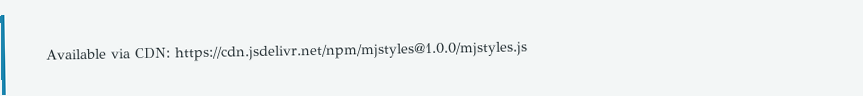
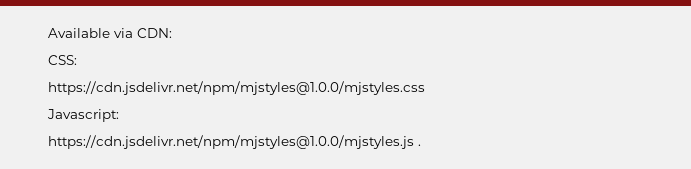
[173,41,528,62] https://cdn.jsdelivr.net/npm/mjstyles@1.0.0/mjstyles.js -> [48,55,77,65] [48,81,425,95] [47,109,119,122] [48,135,421,149] // CSS: // https://cdn.jsdelivr.net/npm/mjstyles@1.0.0/mjstyles.css // Javascript: // https://cdn.jsdelivr.net/npm/mjstyles@1.0.0/mjstyles.js .

